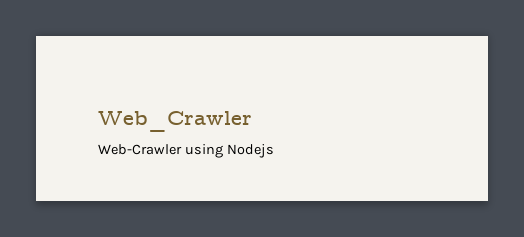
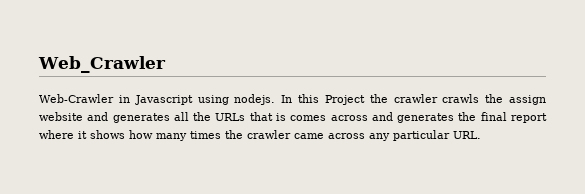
[184,144,274,158] using Nodejs -> [118,94,546,105] [39,112,547,123] [39,130,481,141] in Javascript using nodejs. In this Project the crawler crawls the assign website and generates all the URLs that is comes across and generates the final report where it shows how many times the crawler came across any particular URL.

